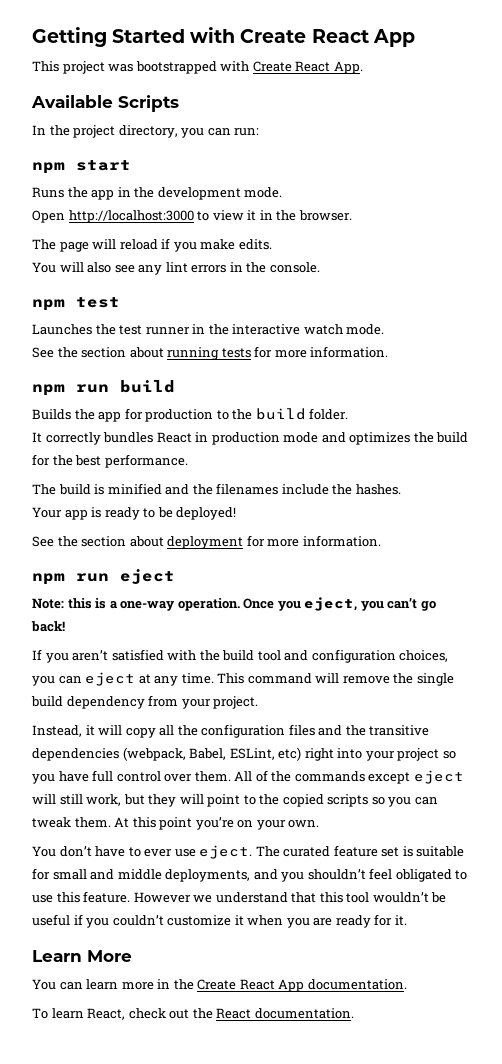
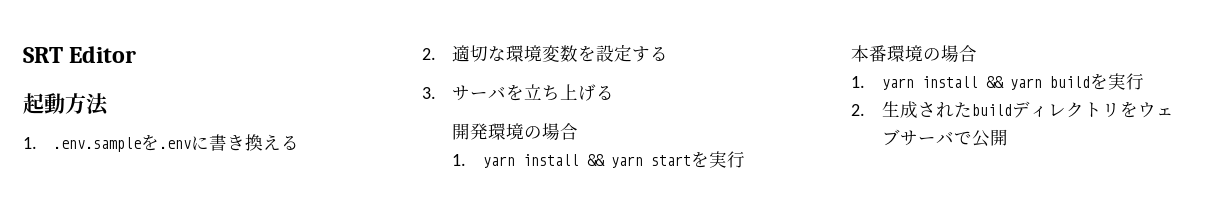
[32,27,415,47] [32,61,363,74] [31,95,179,112] [32,125,260,138] [32,160,131,174] [32,187,283,200] [32,210,352,223] [32,238,272,252] [32,262,320,275] [32,297,120,311] [32,324,385,335] [32,346,389,360] [32,380,175,396] [32,408,349,422] [32,432,469,445] [32,454,188,468] [32,483,401,495] [32,507,237,520] [32,535,381,549] [32,569,175,585] [32,597,436,611] [31,621,65,632] [32,649,449,663] [32,672,454,686] [31,695,259,709] [32,724,430,738] [32,747,456,761] [32,770,464,784] [32,794,438,807] [32,817,320,830] [32,845,465,859] [32,868,468,882] [32,891,447,903] [32,914,407,928] [32,950,132,962] [32,979,407,992] [32,1008,354,1020] Getting Started with Create React App // This project was bootstrapped with Create React App. // Available Scripts // In the project directory, you can run: // npm start // Runs the app in the development mode. // Open http://localhost:3000 to view it in the browser. // The page will reload if you make edits. // You will also see any lint errors in the console. // npm test // Launches the test runner in the interactive watch mode. // See the section about running tests for more information. // npm run build // Builds the app for production to the build folder. // It correctly bundles React in production mode and optimizes the build for the best performance. // The build is minified and the filenames include the hashes. // Your app is ready to be deployed! // See the section about deployment for more information. // npm run eject // Note: this is a one-way operation. Once you eject, you can’t go back! // If you aren’t satisfied with the build tool and configuration choices, you can eject at any time. This command will remove the single build dependency from your project. // Instead, it will copy all the configuration files and the transitive dependencies (webpack, Babel, ESLint, etc) right into your project so you have full control over them. All of the commands except eject will still work, but they will point to the copied scripts so you can tweak them. At this point you’re on your own. // You don’t have to ever use eject. The curated feature set is suitable for small and middle deployments, and you shouldn’t feel obligated to use this feature. However we understand that this tool wouldn’t be useful if you couldn’t customize it when you are ready for it. // Learn More // You can learn more in the Create React App documentation. // To learn React, check out the React documentation. -> [23,46,137,63] [23,93,109,116] [23,134,300,152] [422,44,669,62] [422,84,615,101] [452,123,579,140] [452,151,745,168] [851,45,978,62] [851,73,1144,90] [851,101,1174,118] [881,129,1008,147] SRT Editor // 起動方法 // 1. .env.sampleを.envに書き換える // 2.適切な環境変数を設定する // 3.サーバを立ち上げる // 開発環境の場合 // 1. yarn install && yarn startを実行 // 本番環境の場合 // 1. yarn install && yarn buildを実行 // 2.生成されたbuildディレクトリをウェブサーバで公開

